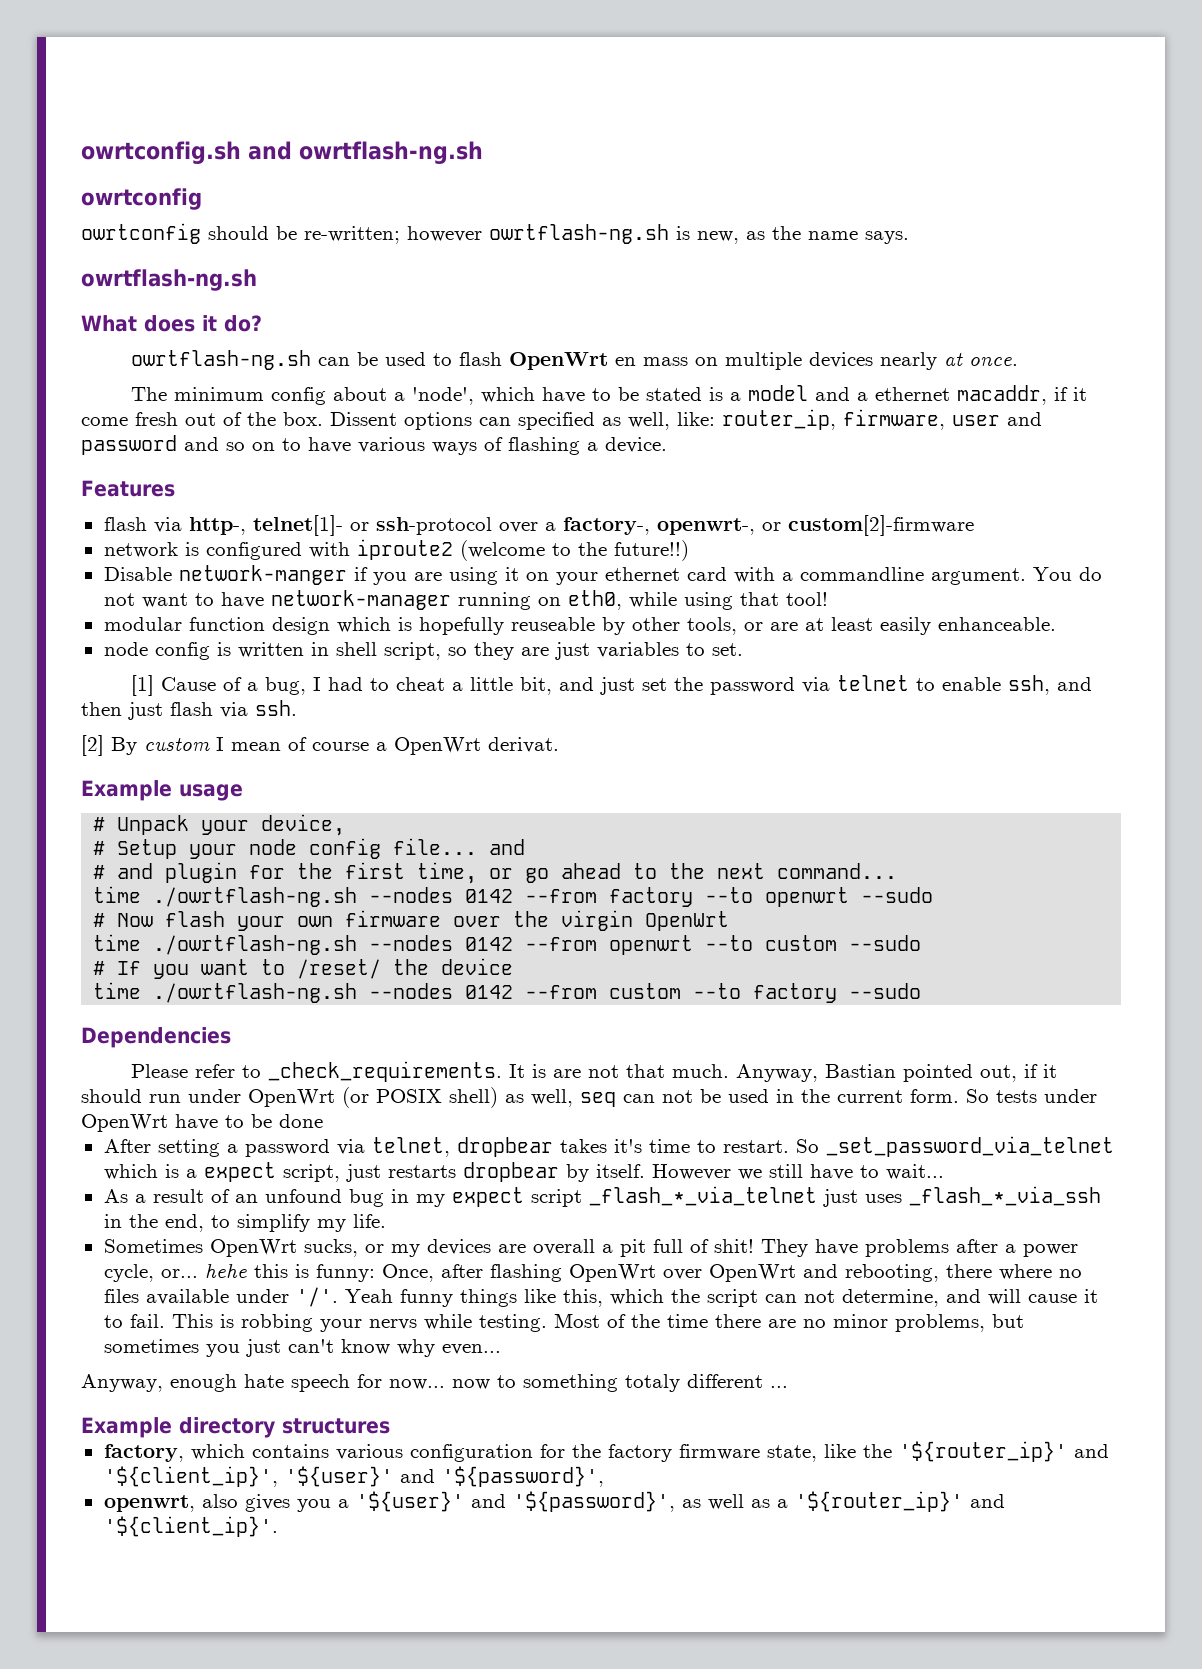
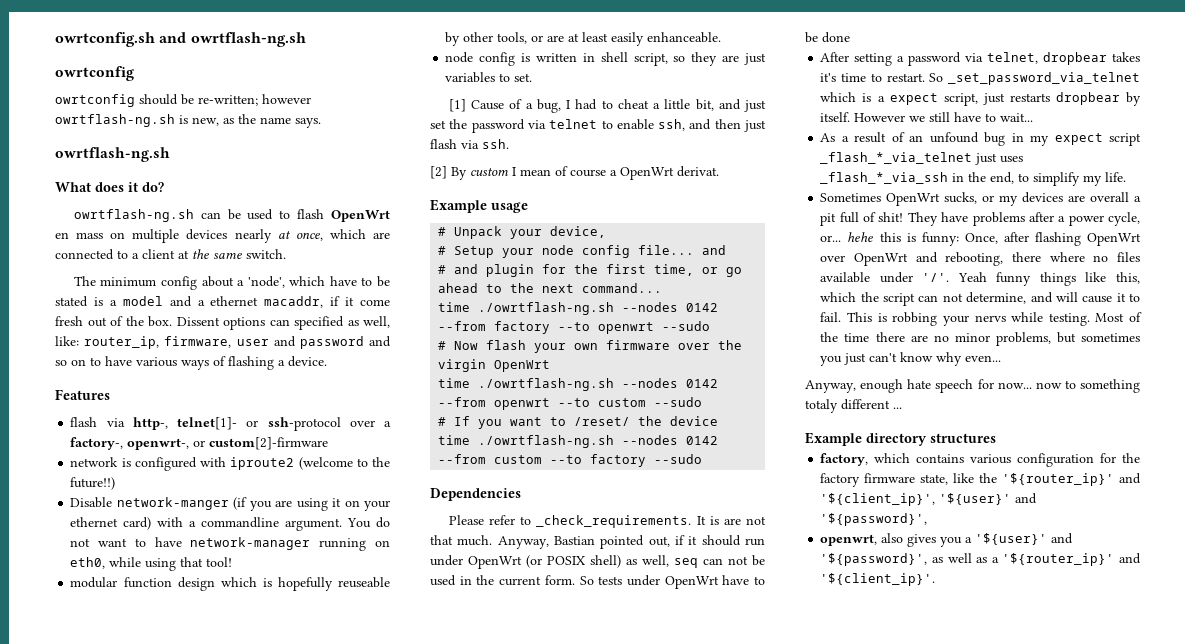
[968,357,1018,366] once. -> [295,229,390,241] [55,249,286,260] once, which are connected to a client at the same switch.
[353,567,368,581] if -> [233,497,248,510] (if
[686,567,727,581] card -> [123,517,152,530] card)

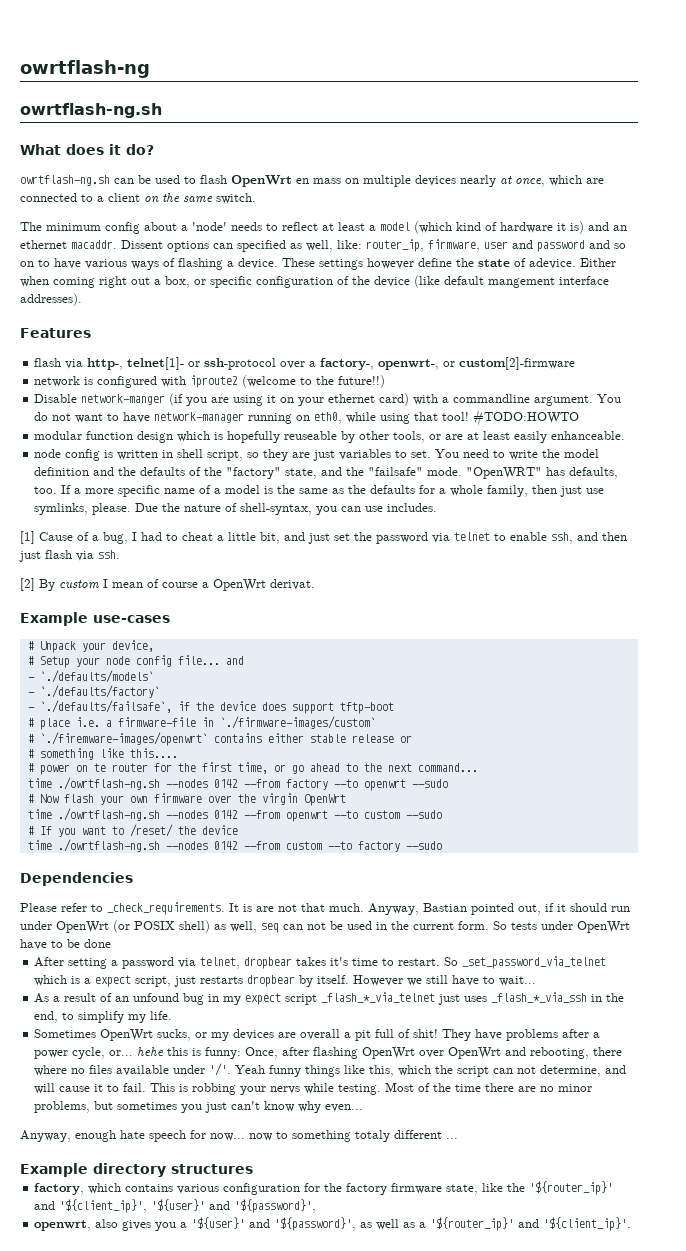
[55,32,306,47] [55,66,134,81] [55,94,311,107] [55,114,321,128] owrtconfig.sh and owrtflash-ng.sh // owrtconfig // owrtconfig should be re-written; however owrtflash-ng.sh is new, as the name says. -> [20,60,150,78] owrtflash-ng
[178,250,189,259] at -> [144,196,159,203] on
[247,276,391,288] [55,296,390,308] [55,316,172,327] 'node', which have to be stated is a model and a ethernet macaddr, if it come fresh out of the box. -> [192,221,627,234] [20,240,117,249] 'node' needs to reflect at least a model (which kind of hardware it is) and an ethernet macaddr.
(327, 361) none -> [282,258,616,270] [20,275,609,288] [20,293,82,306] These settings however define the state of adevice. Either when coming right out a box, or specific configuration of the device (like default mangement interface addresses).
(233, 562) none -> [473,409,580,426] #TODO:HOWTO
(533, 77) none -> [435,449,600,460] [34,467,619,479] [34,485,605,497] [34,503,438,515] You need to write the model definition and the defaults of the "factory" state, and the "failsafe" mode. "OpenWRT" has defaults, too. If a more specific name of a model is the same as the defaults for a whole family, then just use symlinks, please. Due the nature of shell-syntax, you can use includes.
[491,202,528,213] usage -> [93,615,170,623] use-cases
[438,264,535,277] # and plugin -> [27,670,154,683] [27,685,160,698] [27,700,394,714] [27,716,376,730] [27,732,412,746] [27,748,178,760] [27,763,148,775] - `./defaults/models` // - `./defaults/factory` // - `./defaults/failsafe`, if the device does support tftp-boot // # place i.e. a firmware-file in `./firmware-images/custom` // # `./firemware-images/openwrt` contains either stable release or // # something like this.... // # power on te router

